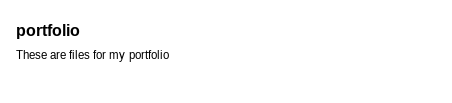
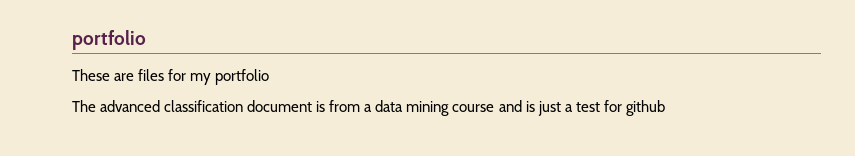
(169, 56) none -> [72,100,665,116] // The advanced classification document is from a data mining course and is just a test for github

